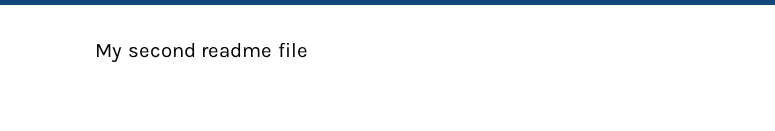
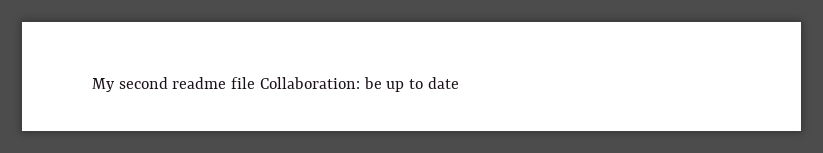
(308, 50) none -> [259,77,459,92] Collaboration: be up to date

